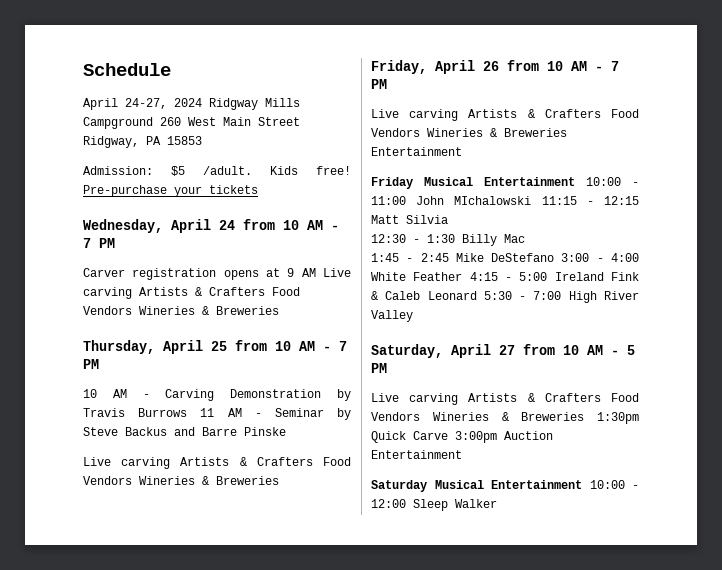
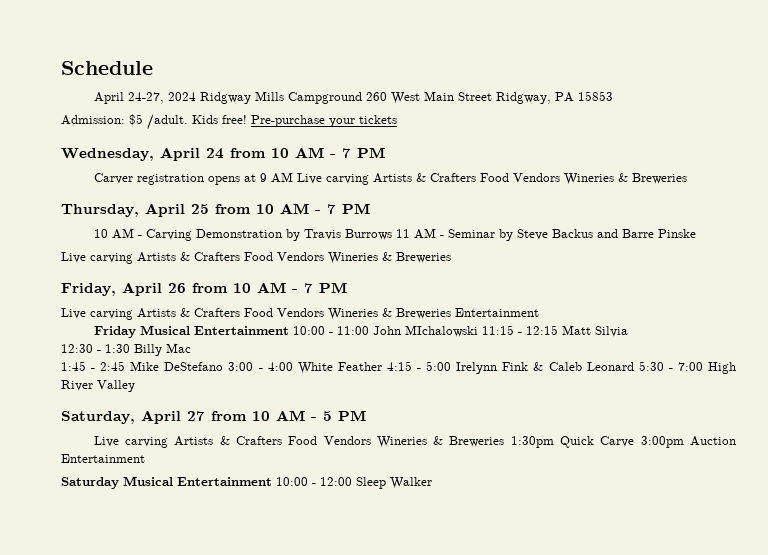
[554,272,604,281] Ireland -> [456,362,498,374] Irelynn

